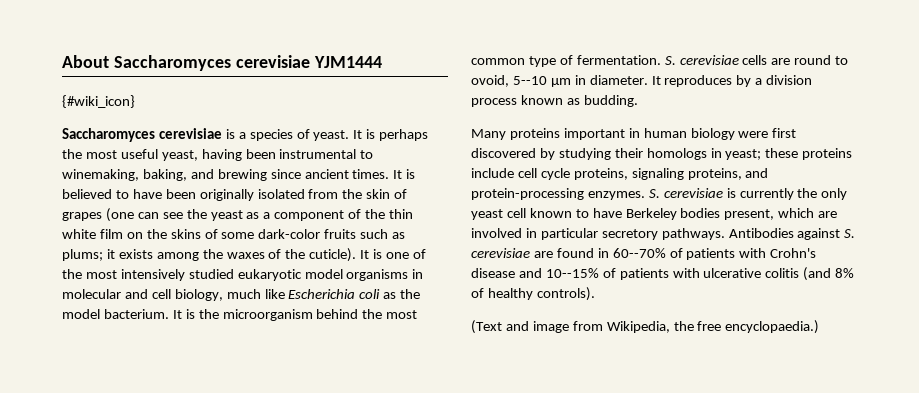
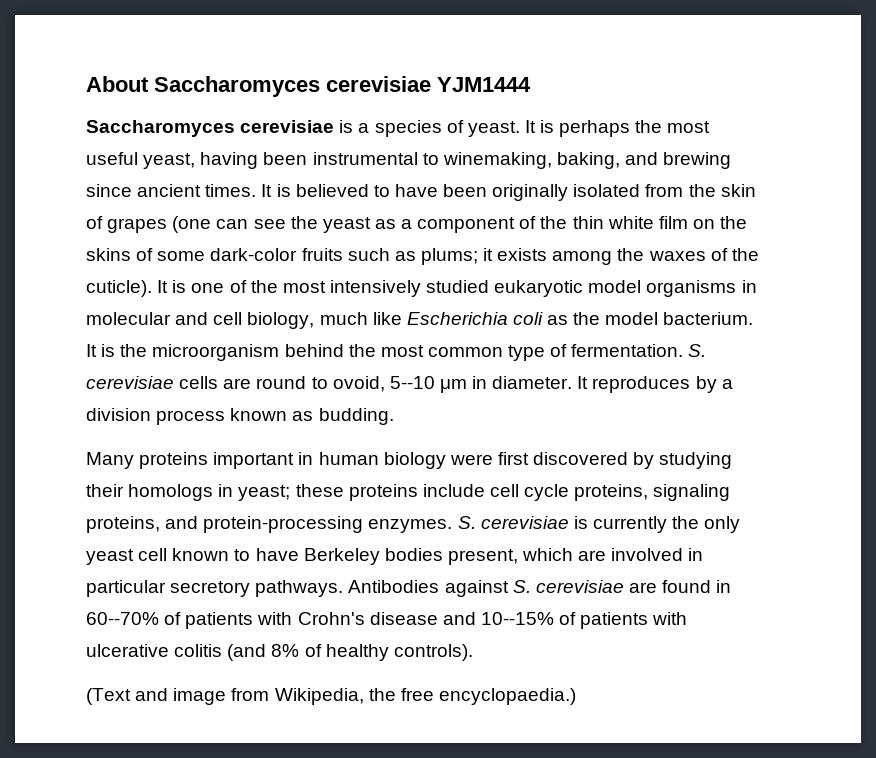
[62,95,135,108] // {#wiki_icon} -> (531, 84) none

